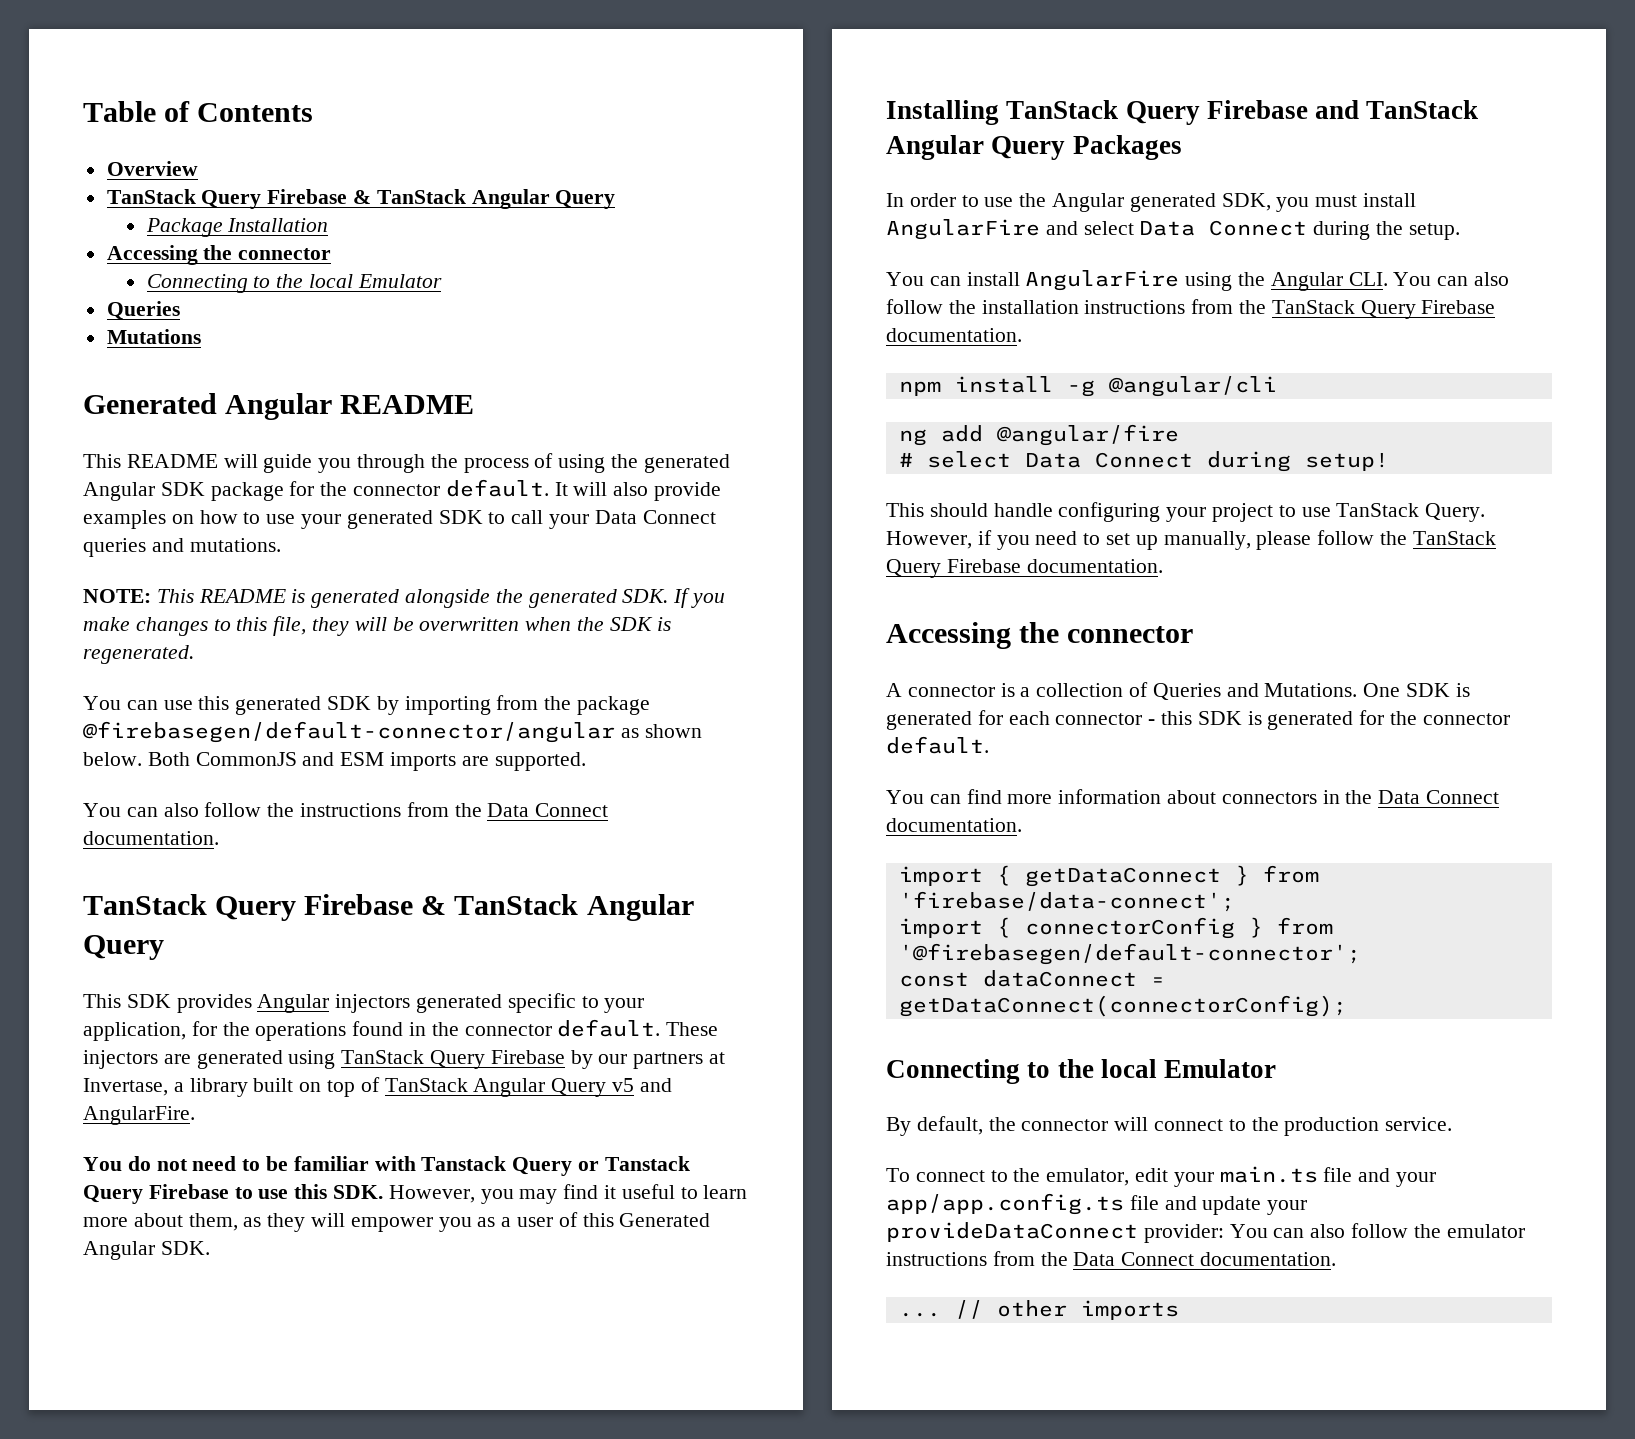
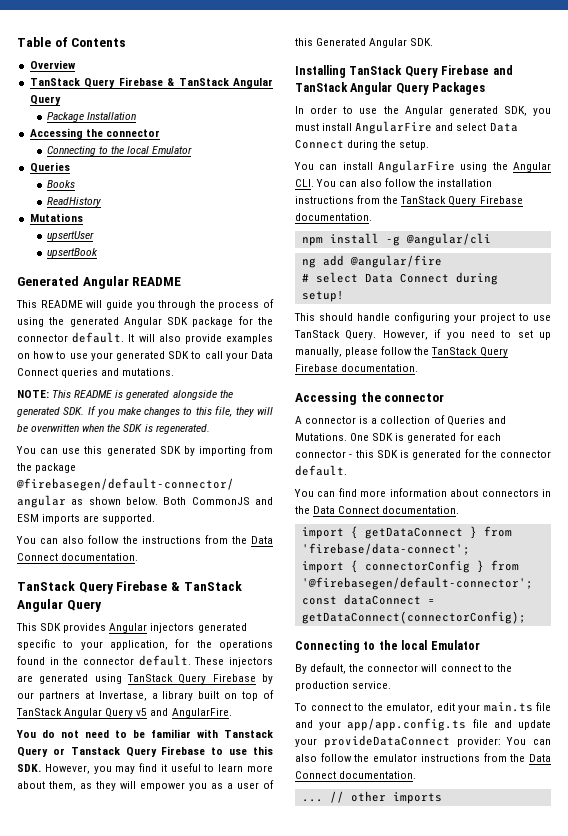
(180, 310) none -> [46,180,75,188] [46,197,101,207] // Books // ReadHistory
(201, 336) none -> [46,231,94,241] [46,248,98,258] // upsertUser // upsertBook

